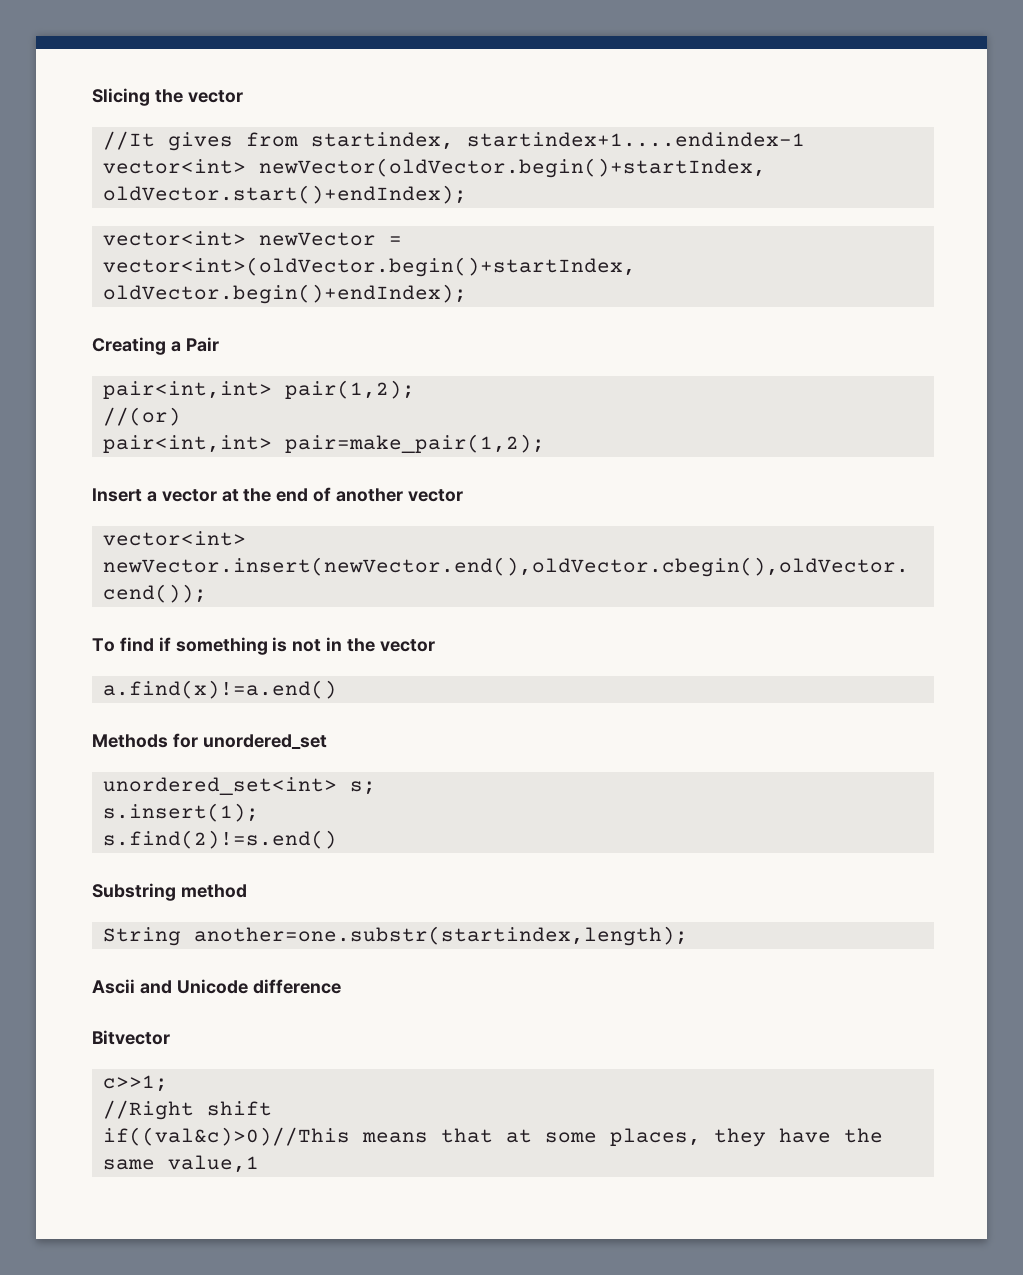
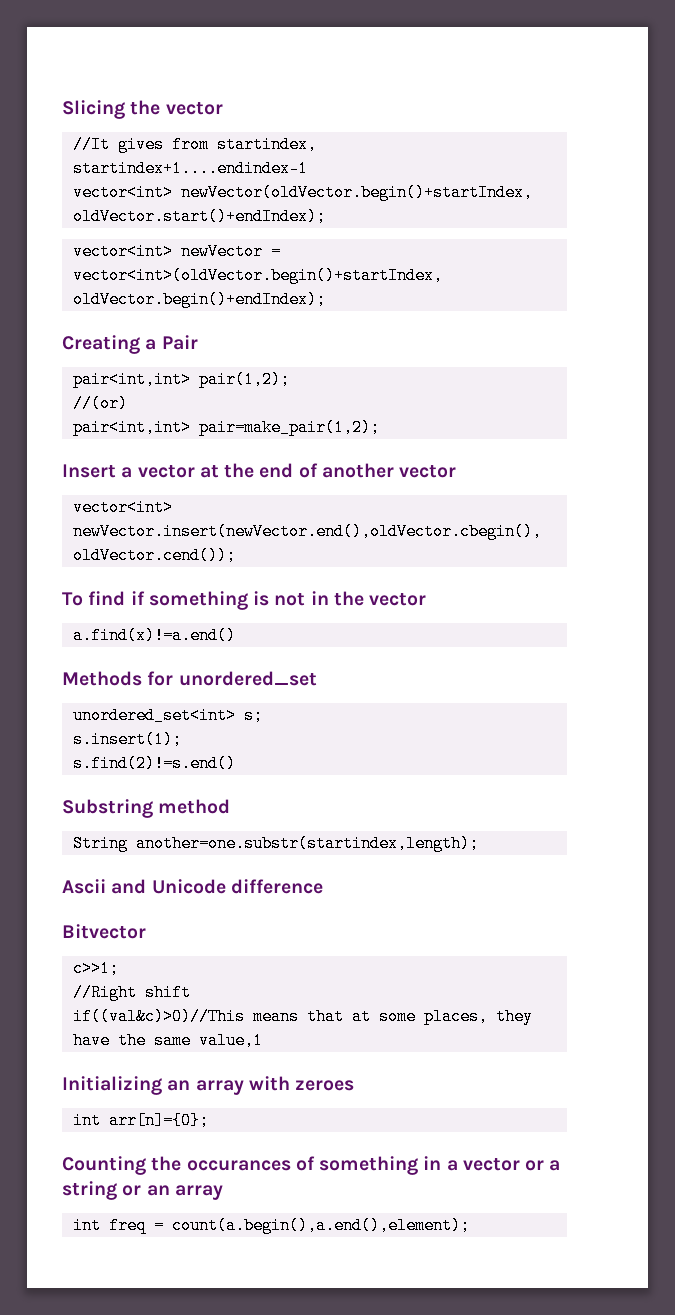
(259, 1164) none -> [62,1076,355,1095] [72,1112,209,1129] [62,1156,561,1175] [62,1181,223,1200] [72,1217,470,1234] // Initializing an array with zeroes // int arr[n]={0}; // Counting the occurances of something in a vector or a string or an array // int freq = count(a.begin(),a.end(),element);

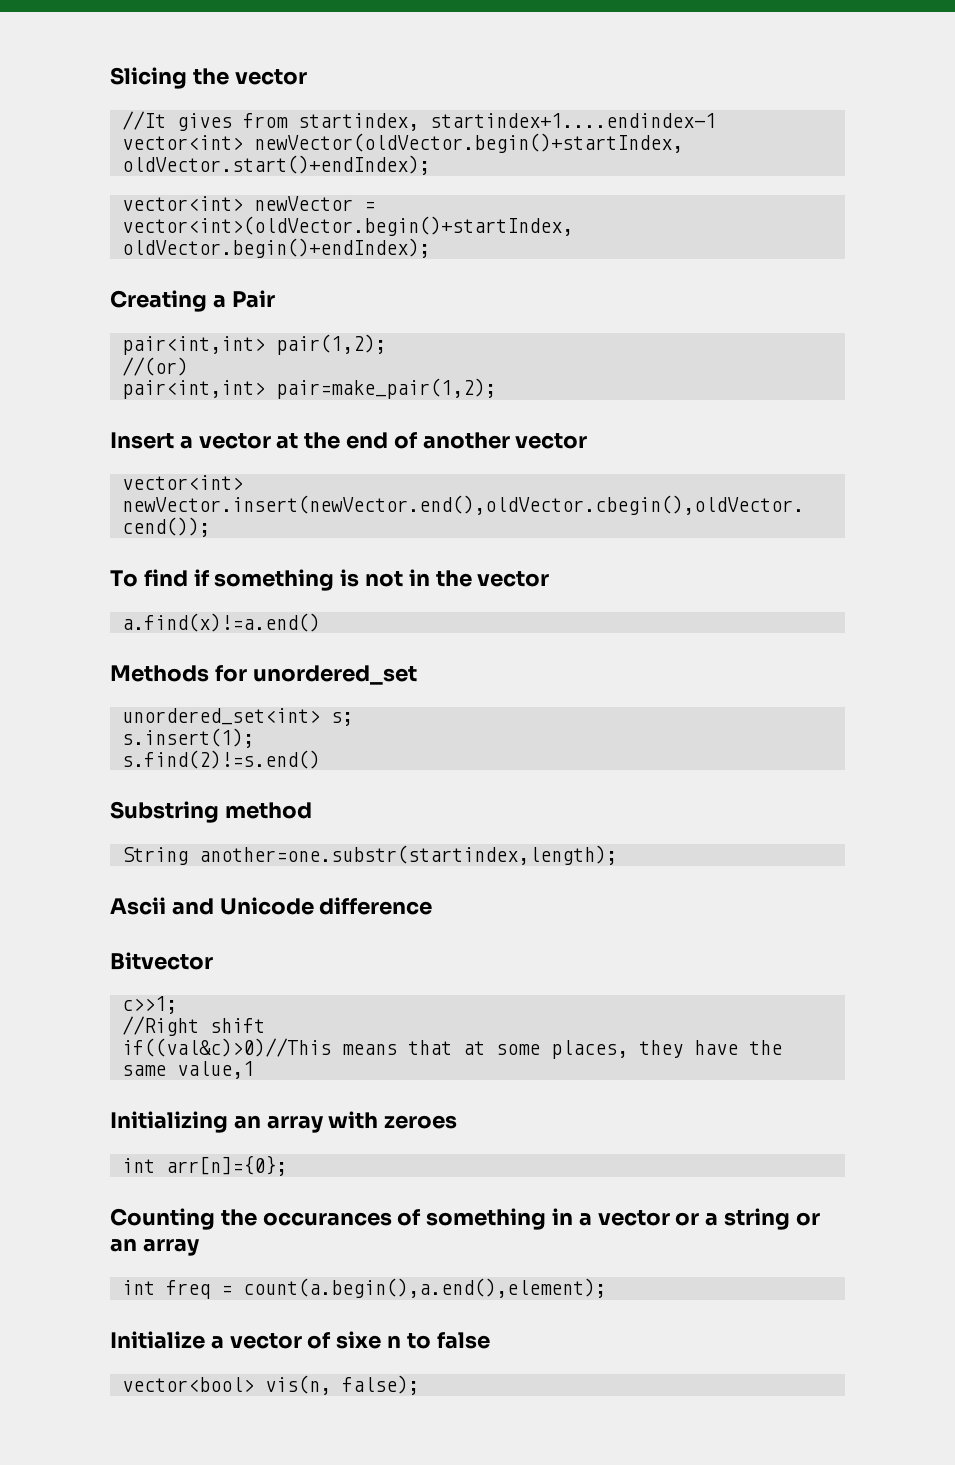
(470, 1225) none -> [110,1331,490,1349] [122,1375,420,1395] // Initialize a vector of sixe n to false // vector<bool> vis(n, false);

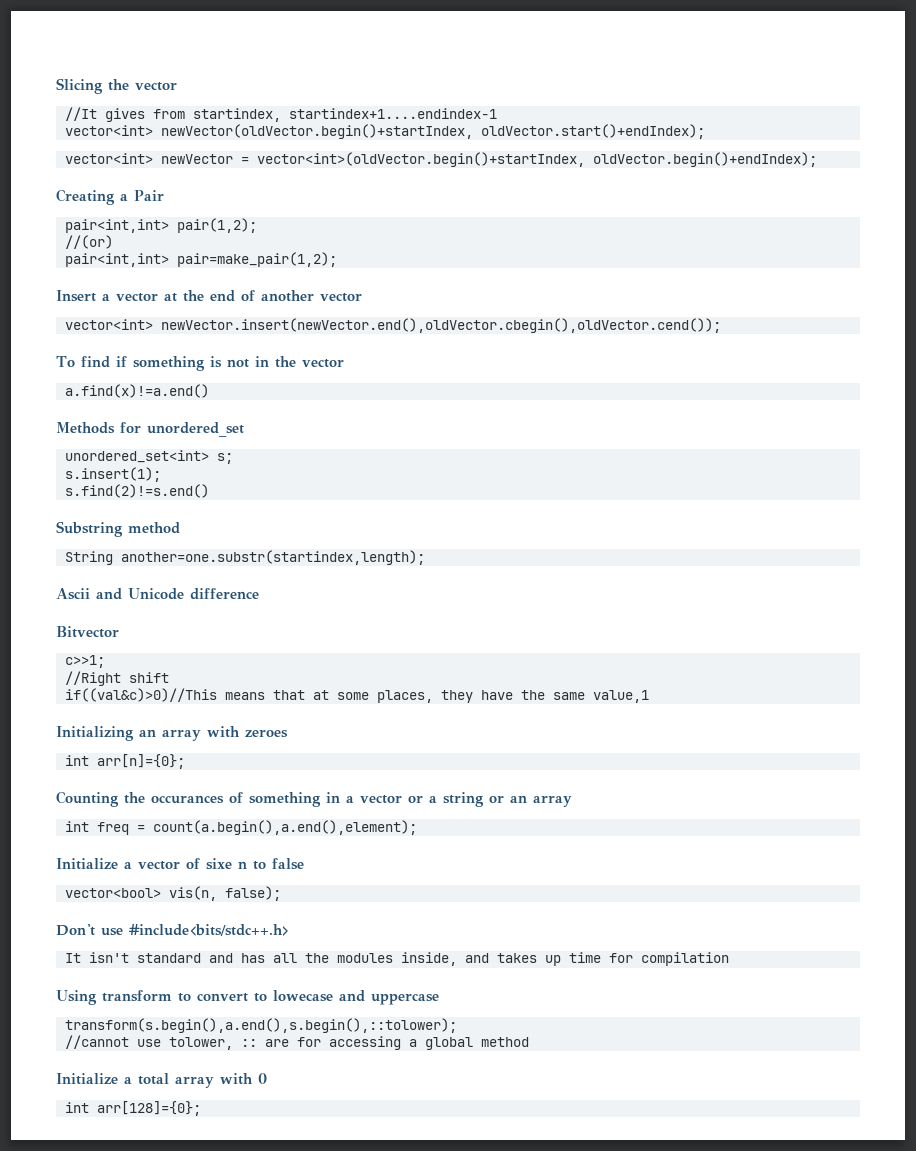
(420, 1385) none -> [56,924,289,936] [64,952,729,966] [56,990,439,1005] [64,1018,457,1033] [64,1035,529,1050] [56,1073,267,1088] [64,1101,201,1116] // Don't use #include<bits/stdc++.h> // It isn't standard and has all the modules inside, and takes up time for compilation // Using transform to convert to lowecase and uppercase // transform(s.begin(),a.end(),s.begin(),::tolower); // //cannot use tolower, :: are for accessing a global method // Initialize a total array with 0 // int arr[128]={0};

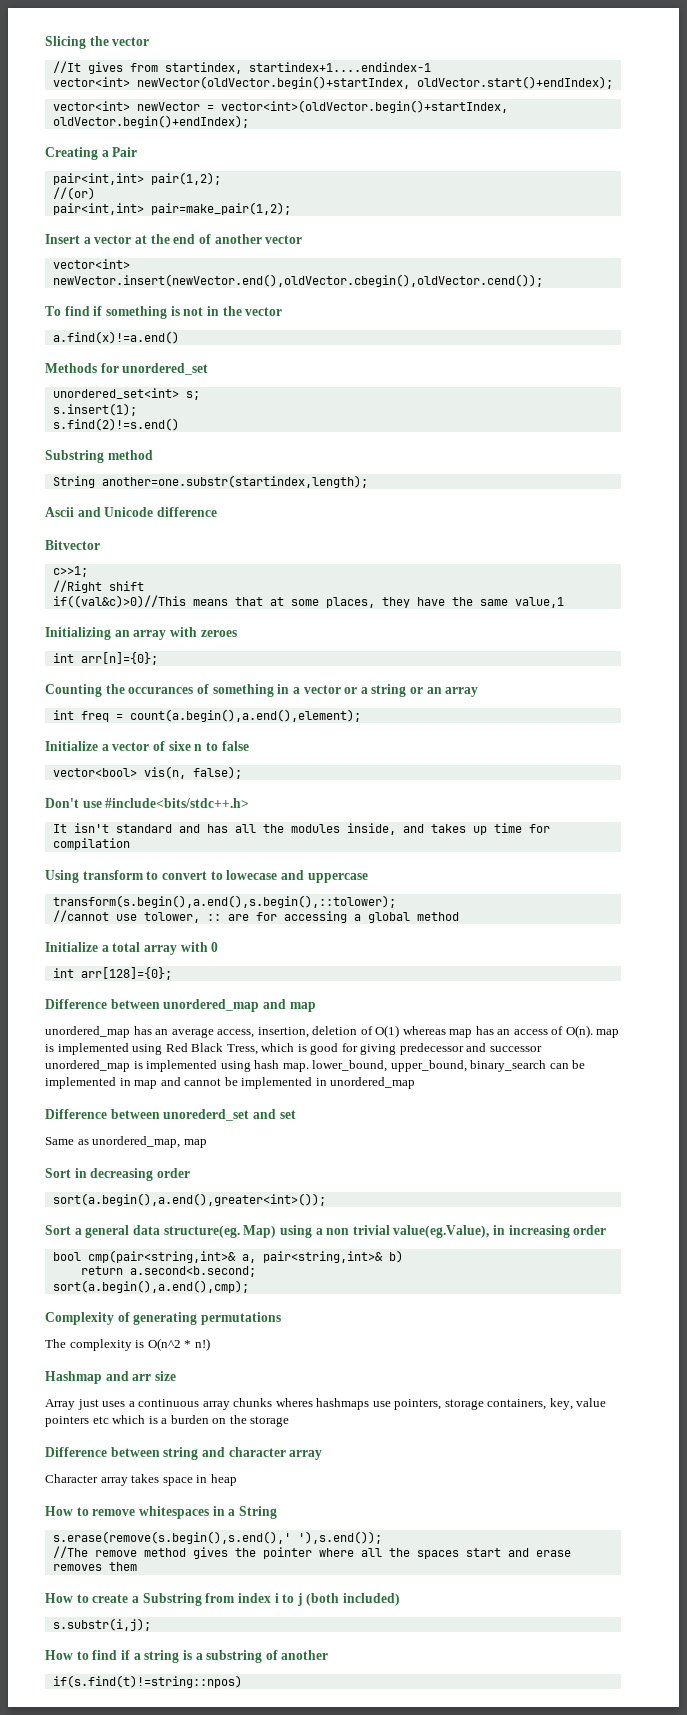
(201, 1108) none -> [45,999,316,1012] [45,1025,620,1038] [45,1043,542,1055] [45,1060,586,1072] [45,1077,416,1089] [45,1109,296,1121] [45,1136,207,1148] [45,1168,190,1181] [52,1193,326,1206] [45,1225,607,1238] [52,1250,403,1263] [80,1266,256,1277] [52,1280,249,1293] [45,1312,281,1325] [45,1338,210,1351] [45,1371,176,1384] [45,1398,607,1410] [45,1415,290,1427] [45,1447,323,1460] [45,1474,237,1486] [45,1506,277,1519] [52,1531,382,1544] [52,1546,571,1559] [52,1562,137,1571] [45,1593,401,1606] [52,1618,151,1631] [45,1650,329,1663] [52,1675,242,1688] // Difference between unordered_map and map // unordered_map has an average access, insertion, deletion of O(1) whereas map has an access of O(n). map is implemented using Red Black Tress, which is good for giving predecessor and successor unordered_map is implemented using hash map. lower_bound, upper_bound, binary_search can be implemented in map and cannot be implemented in unordered_map // Difference between unorederd_set and set // Same as unordered_map, map // Sort in decreasing order // sort(a.begin(),a.end(),greater<int>()); // Sort a general data structure(eg. Map) using a non trivial value(eg.Value), in increasing order // bool cmp(pair<string,int>& a, pair<string,int>& b) // return a.second<b.second; // sort(a.begin(),a.end(),cmp); // Complexity of generating permutations // The complexity is O(n^2 * n!) // Hashmap and arr size // Array just uses a continuous array chunks wheres hashmaps use pointers, storage containers, key, value pointers etc which is a burden on the storage // Difference between string and character array // Character array takes space in heap // How to remove whitespaces in a String // s.erase(remove(s.begin(),s.end(),' '),s.end()); // //The remove method gives the pointer where all the spaces start and erase removes them // How to create a Substring from index i to j (both included) // s.substr(i,j); // How to find if a string is a substring of another // if(s.find(t)!=string::npos)

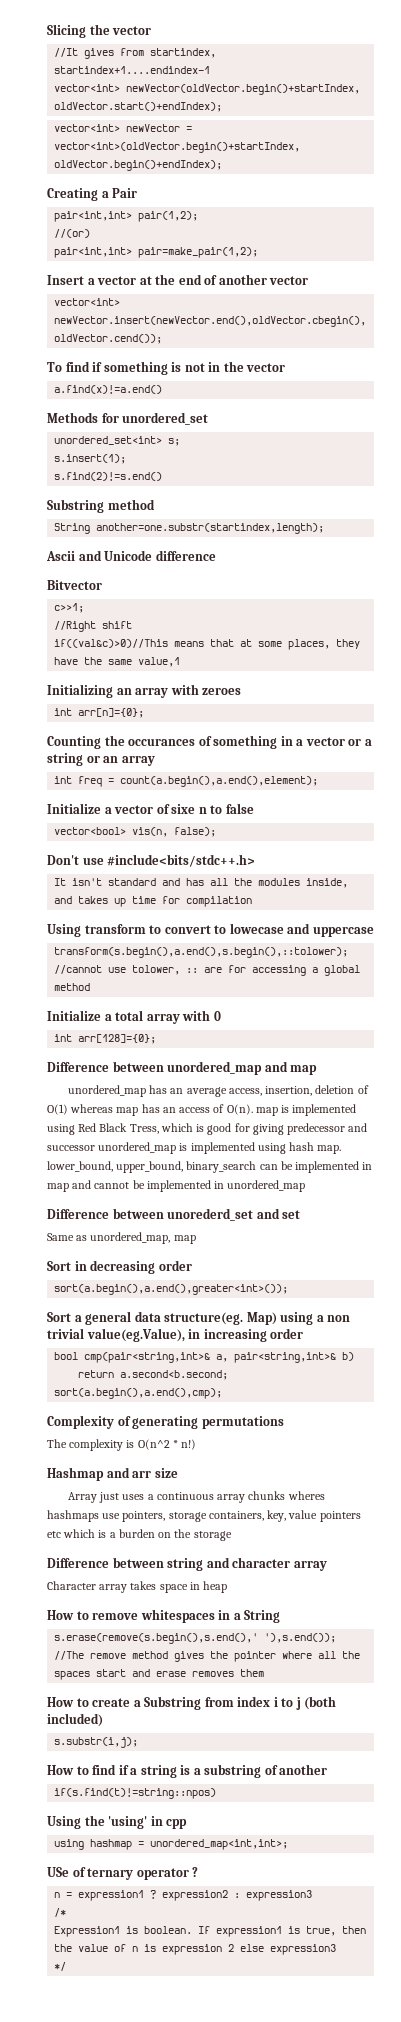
(242, 1681) none -> [47,1815,188,1829] [54,1839,289,1850] [47,1867,199,1880] [54,1890,313,1901] [54,1908,67,1917] [54,1926,367,1937] [54,1944,337,1955] [54,1962,67,1971] // Using the 'using' in cpp // using hashmap = unordered_map<int,int>; // USe of ternary operator ? // n = expression1 ? expression2 : expression3 // /* // Expression1 is boolean. If expression1 is true, then the value of n is expression 2 else expression3 // */

